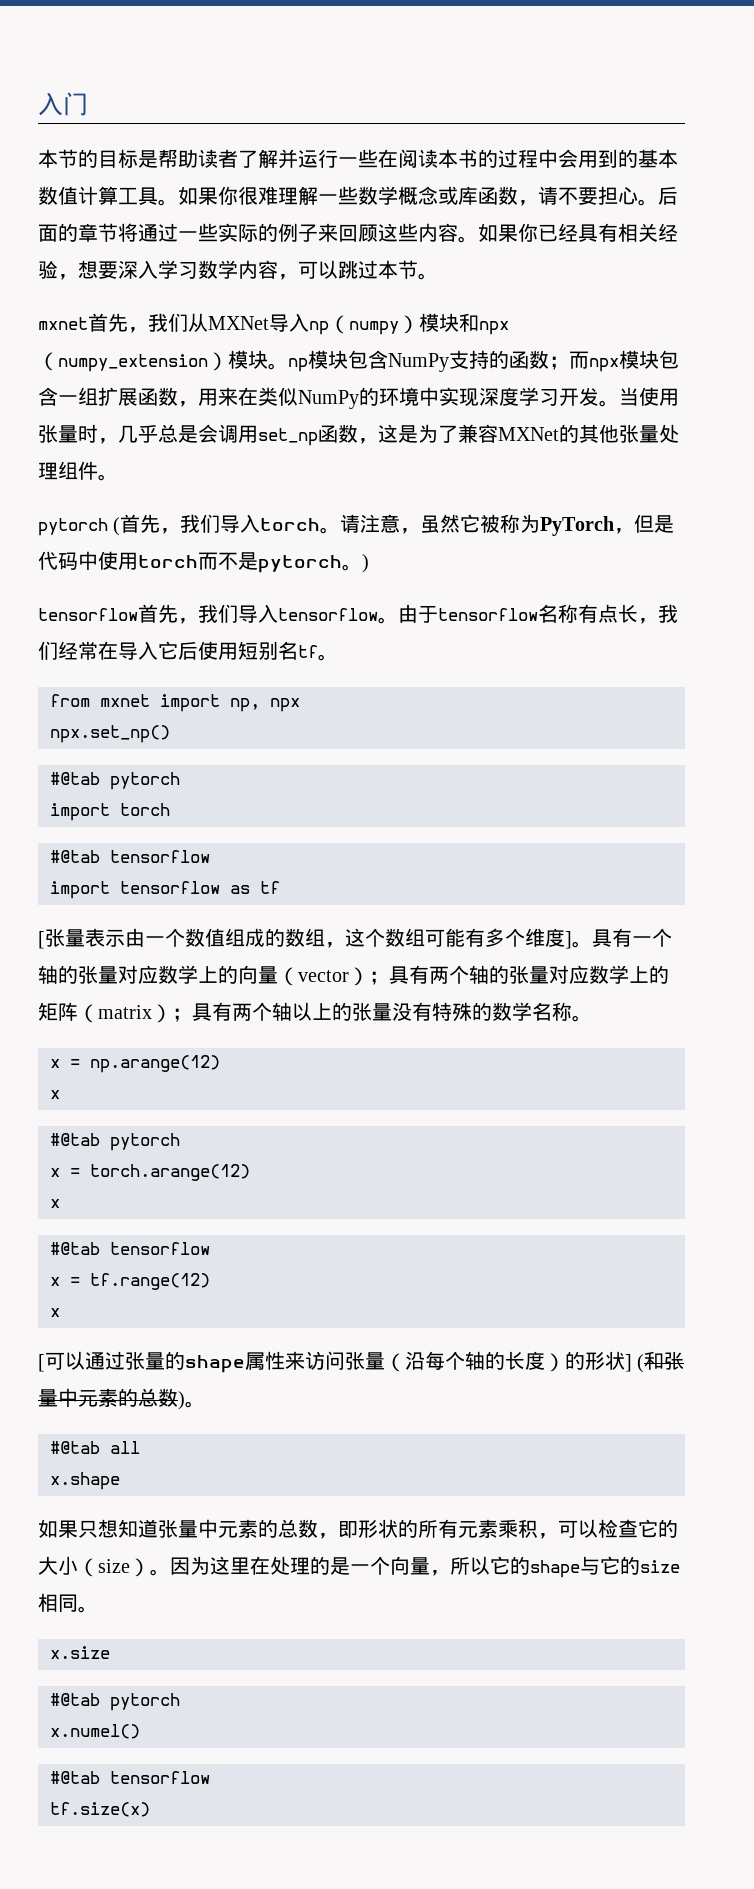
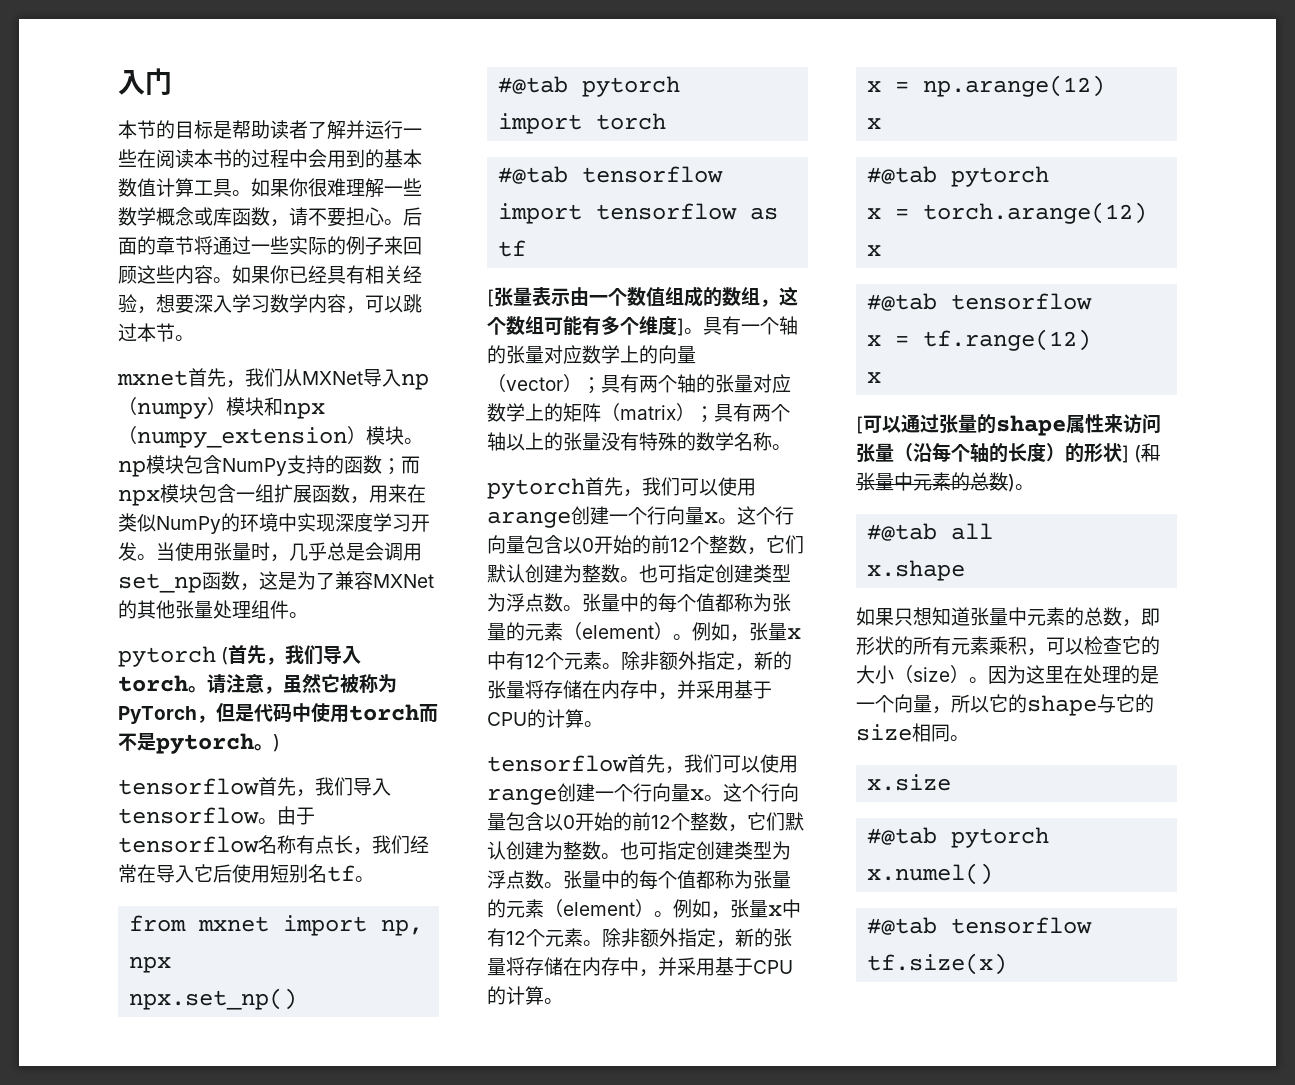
(592, 1018) none -> [487,477,756,499] [487,506,794,528] [487,535,804,555] [487,564,791,583] [487,593,791,613] [487,622,801,642] [487,651,792,671] [487,680,772,700] [487,709,603,728] [487,754,798,774] [487,783,799,805] [487,812,804,832] [487,841,791,860] [487,870,791,890] [487,899,801,919] [487,928,792,948] [487,957,793,977] [487,986,563,1005] // pytorch首先，我们可以使用arange创建一个行向量x。这个行向量包含以0开始的前12个整数，它们默认创建为整数。也可指定创建类型为浮点数。张量中的每个值都称为张量的元素（element）。例如，张量x中有12个元素。除非额外指定，新的张量将存储在内存中，并采用基于CPU的计算。 // tensorflow首先，我们可以使用range创建一个行向量x。这个行向量包含以0开始的前12个整数，它们默认创建为整数。也可指定创建类型为浮点数。张量中的每个值都称为张量的元素（element）。例如，张量x中有12个元素。除非额外指定，新的张量将存储在内存中，并采用基于CPU的计算。

